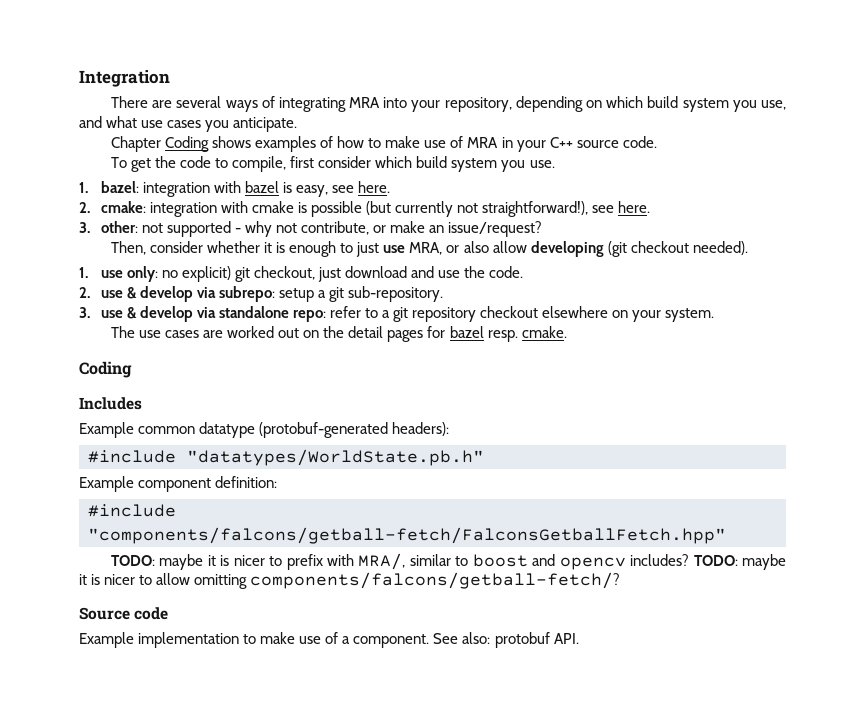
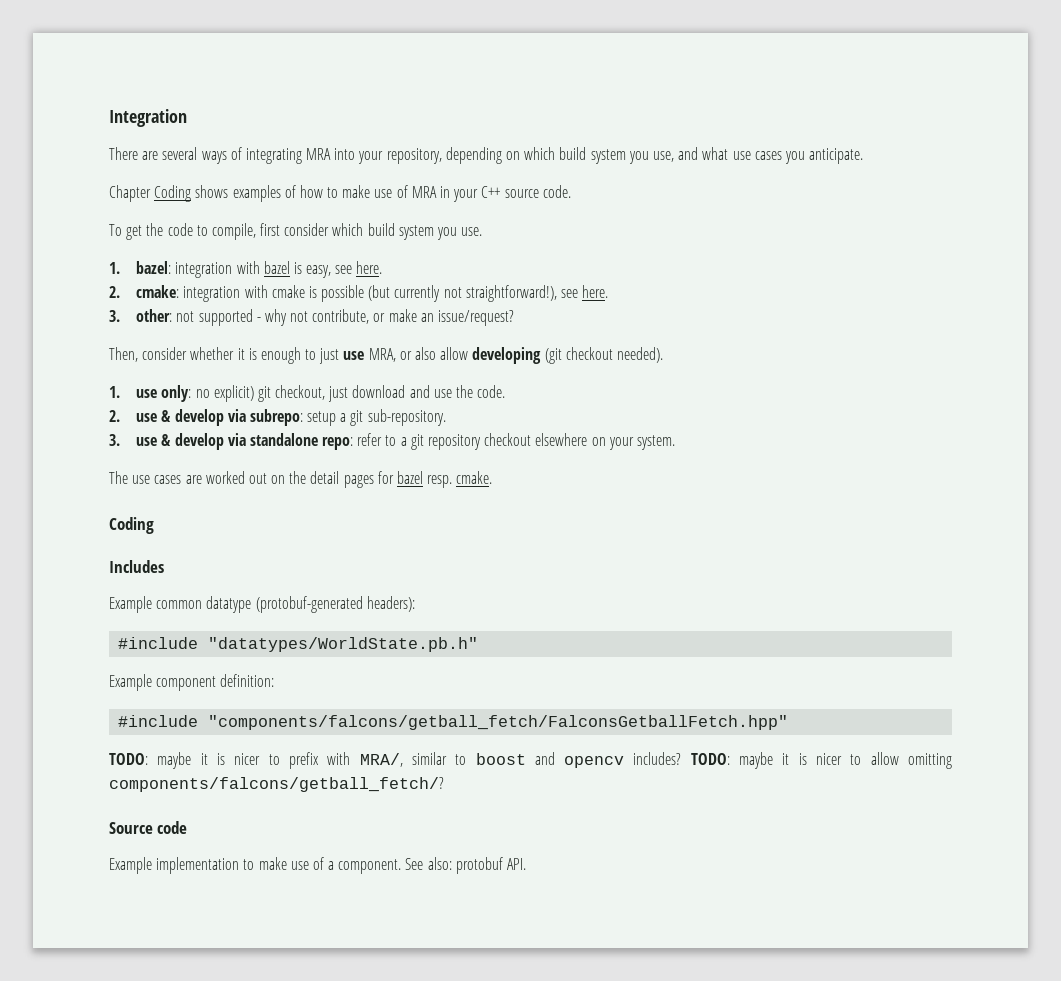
[88,527,726,544] "components/falcons/getball-fetch/FalconsGetballFetch.hpp" -> [208,715,789,730] "components/falcons/getball_fetch/FalconsGetballFetch.hpp"
[250,572,621,589] components/falcons/getball-fetch/? -> [109,777,444,792] components/falcons/getball_fetch/?

